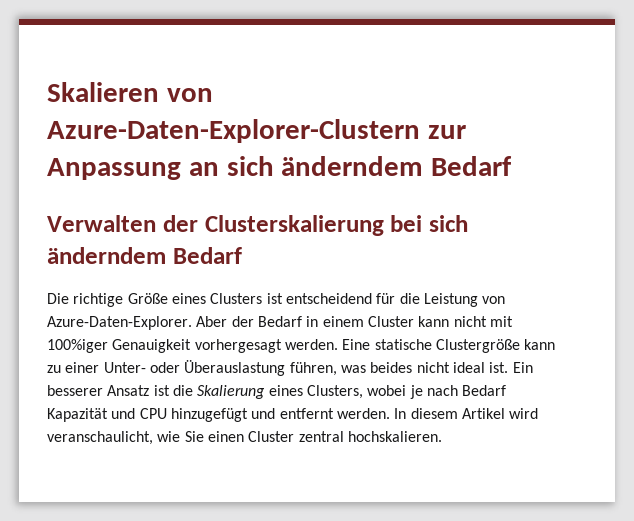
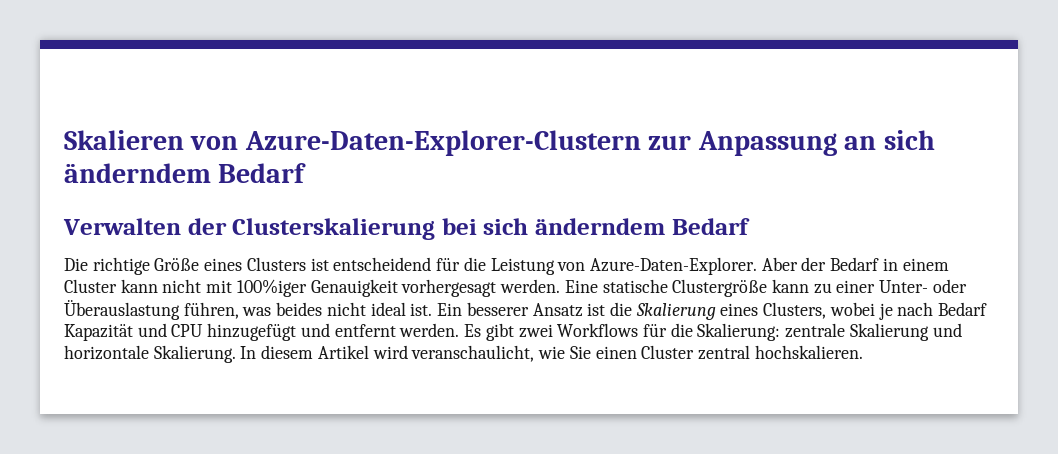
(390, 413) none -> [464,323,962,341] [64,345,236,363] Es gibt zwei Workflows für die Skalierung: zentrale Skalierung und horizontale Skalierung.

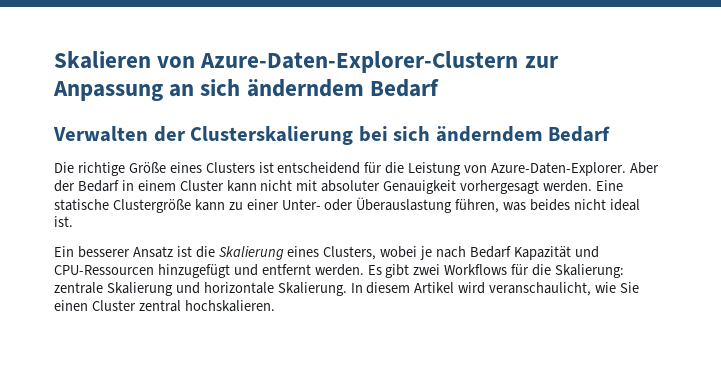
[236,279,307,297] 100%iger -> [321,180,381,192] absoluter
(433, 309) none -> (73, 221) //
[171,324,204,337] CPU -> [54,265,154,275] CPU-Ressourcen

